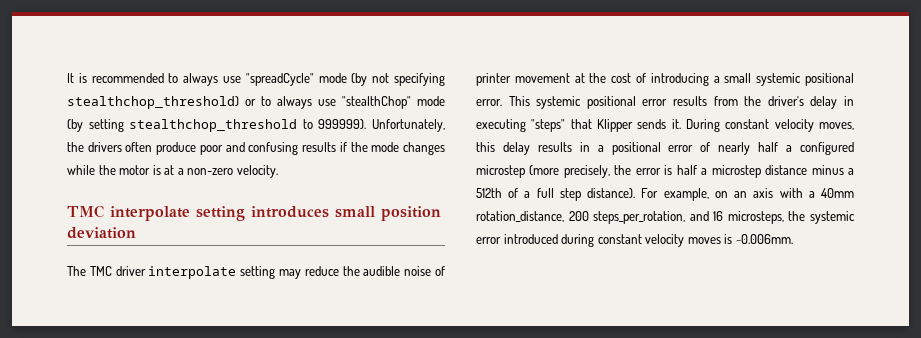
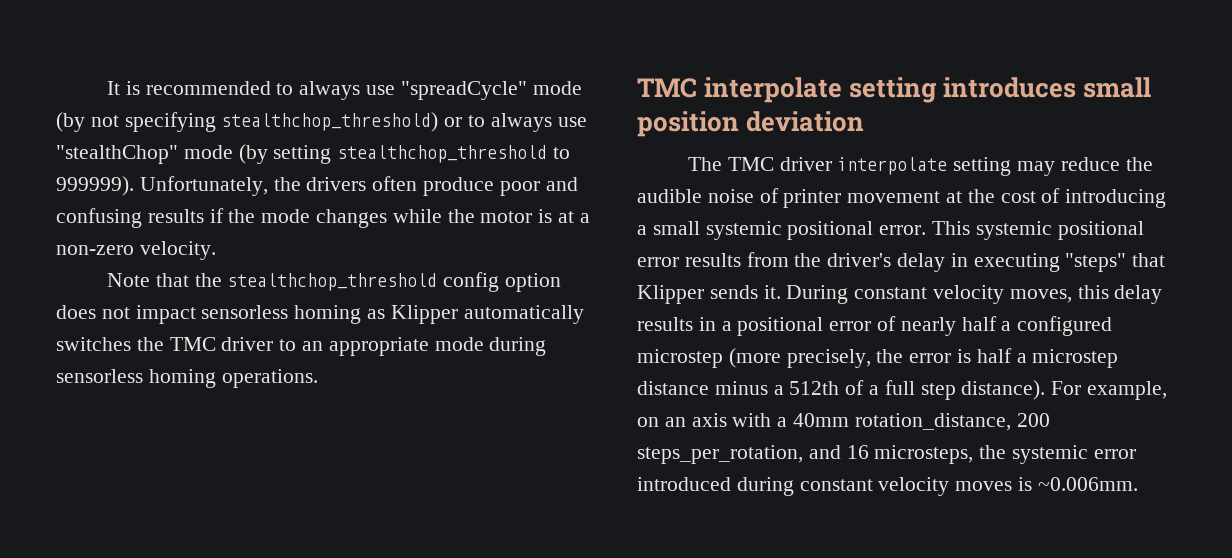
(278, 171) none -> [106,272,562,292] [56,305,584,324] [56,337,547,356] [56,369,318,388] // Note that the stealthchop_threshold config option does not impact sensorless homing as Klipper automatically switches the TMC driver to an appropriate mode during sensorless homing operations.

